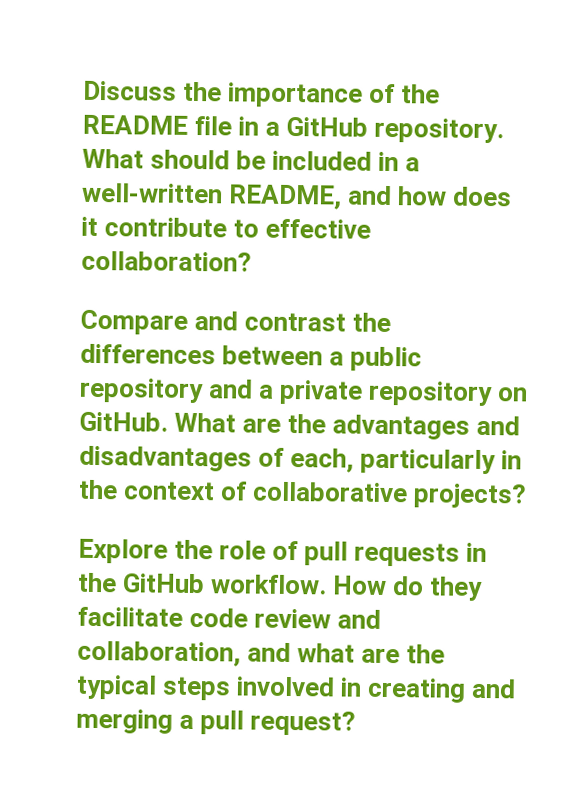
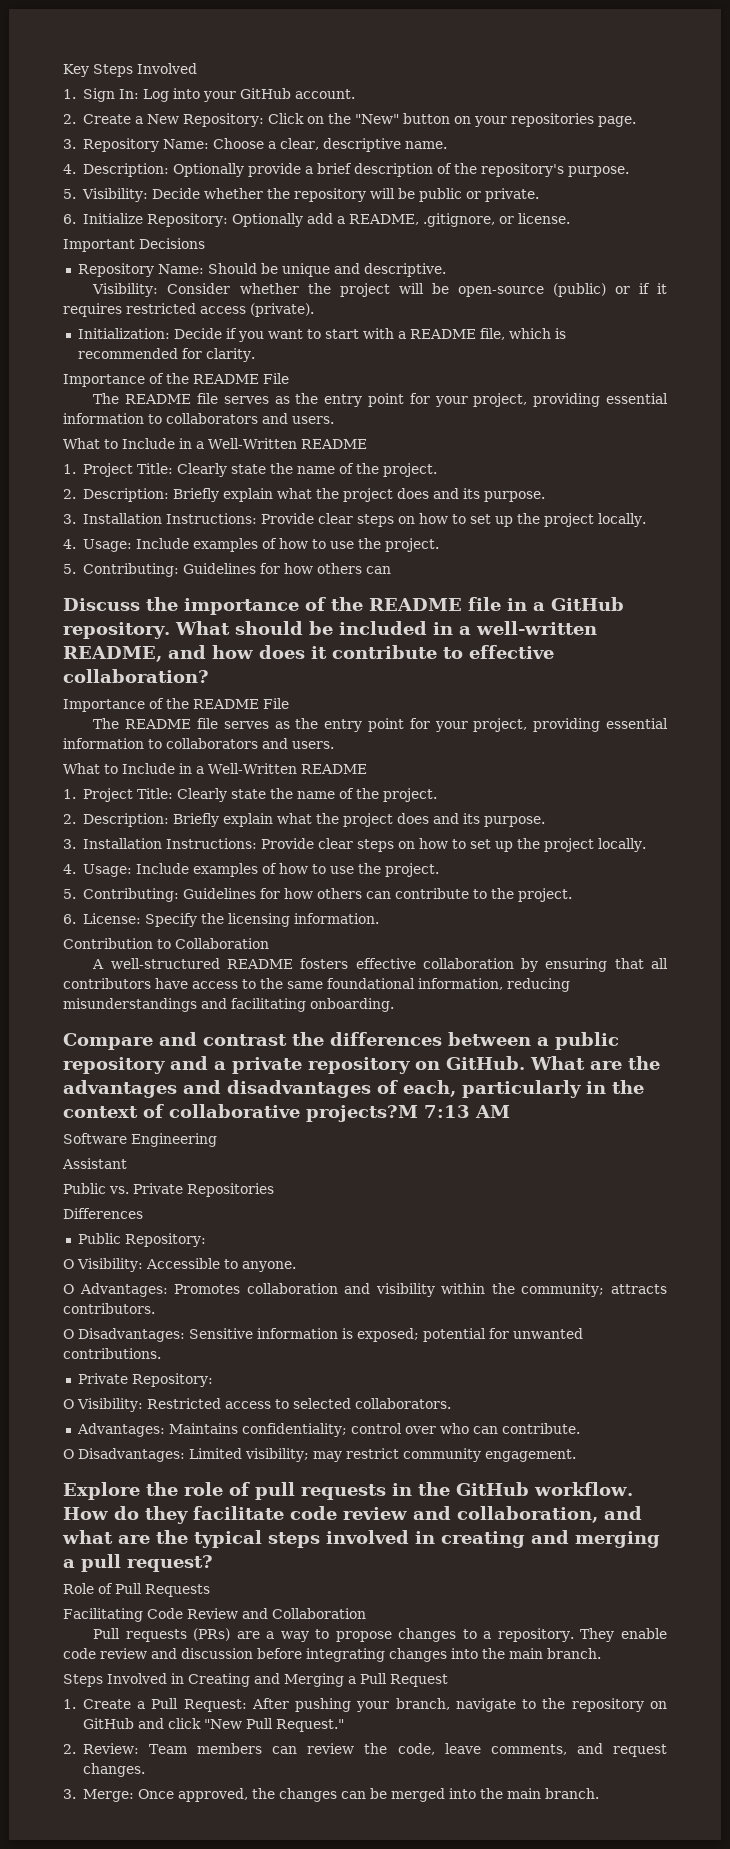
(83, 90) none -> [63,63,197,77] [63,88,355,102] [63,113,636,127] [63,138,447,152] [63,163,629,177] [63,188,539,202] [63,213,570,227] [63,238,205,252] [77,263,446,277] [92,283,667,297] [63,303,314,317] [77,328,566,342] [77,348,255,362] [63,373,289,387] [93,393,668,407] [63,413,334,424] [63,438,367,449] [63,463,437,477] [63,488,545,502] [63,513,646,527] [63,538,439,552] [63,563,391,577] Key Steps Involved // 1. Sign In: Log into your GitHub account. // 2. Create a New Repository: Click on the "New" button on your repositories page. // 3. Repository Name: Choose a clear, descriptive name. // 4. Description: Optionally provide a brief description of the repository's purpose. // 5. Visibility: Decide whether the repository will be public or private. // 6. Initialize Repository: Optionally add a README, .gitignore, or license. // Important Decisions // Repository Name: Should be unique and descriptive. // Visibility: Consider whether the project will be open-source (public) or if it requires restricted access (private). // Initialization: Decide if you want to start with a README file, which is recommended for clarity. // Importance of the README File // The README file serves as the entry point for your project, providing essential information to collaborators and users. // What to Include in a Well-Written README // 1. Project Title: Clearly state the name of the project. // 2. Description: Briefly explain what the project does and its purpose. // 3. Installation Instructions: Provide clear steps on how to set up the project locally. // 4. Usage: Include examples of how to use the project. // 5. Contributing: Guidelines for how others can //
(252, 261) none -> [63,698,289,712] [93,718,668,732] [63,738,334,749] [63,763,367,774] [63,788,437,802] [63,813,545,827] [63,838,646,852] [63,863,439,877] [63,888,572,902] [63,913,379,927] [63,938,269,949] [92,958,668,972] [63,978,570,992] [63,998,394,1012] // Importance of the README File // The README file serves as the entry point for your project, providing essential information to collaborators and users. // What to Include in a Well-Written README // 1. Project Title: Clearly state the name of the project. // 2. Description: Briefly explain what the project does and its purpose. // 3. Installation Instructions: Provide clear steps on how to set up the project locally. // 4. Usage: Include examples of how to use the project. // 5. Contributing: Guidelines for how others can contribute to the project. // 6. License: Specify the licensing information. // Contribution to Collaboration // A well-structured README fosters effective collaboration by ensuring that all contributors have access to the same foundational information, reducing misunderstandings and facilitating onboarding.
[413,483,528,509] projects? -> [306,1105,510,1122] [63,1133,217,1147] [62,1158,127,1169] [63,1183,274,1197] [63,1208,143,1219] [77,1233,206,1247] [63,1258,296,1272] [63,1283,667,1297] [63,1303,155,1314] [63,1328,583,1342] [63,1348,161,1359] [77,1373,213,1387] [63,1398,451,1412] [76,1423,580,1437] [63,1448,576,1462] projects?M 7:13 AM // Software Engineering // Assistant // Public vs. Private Repositories // Differences // Public Repository: // O Visibility: Accessible to anyone. // O Advantages: Promotes collaboration and visibility within the community; attracts contributors. // O Disadvantages: Sensitive information is exposed; potential for unwanted contributions. // Private Repository: // O Visibility: Restricted access to selected collaborators. // Advantages: Maintains confidentiality; control over who can contribute. // O Disadvantages: Limited visibility; may restrict community engagement.
(357, 723) none -> [63,1583,210,1597] [63,1608,366,1622] [93,1628,668,1642] [63,1648,601,1662] [63,1673,448,1687] [63,1698,667,1712] [82,1718,344,1732] [63,1743,667,1757] [82,1763,145,1777] [63,1788,599,1802] // Role of Pull Requests // Facilitating Code Review and Collaboration // Pull requests (PRs) are a way to propose changes to a repository. They enable code review and discussion before integrating changes into the main branch. // Steps Involved in Creating and Merging a Pull Request // 1. Create a Pull Request: After pushing your branch, navigate to the repository on GitHub and click "New Pull Request." // 2. Review: Team members can review the code, leave comments, and request changes. // 3. Merge: Once approved, the changes can be merged into the main branch.

